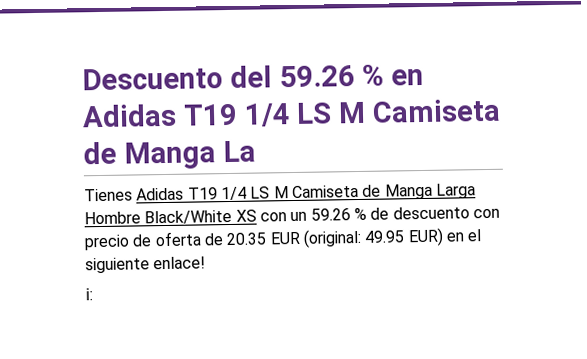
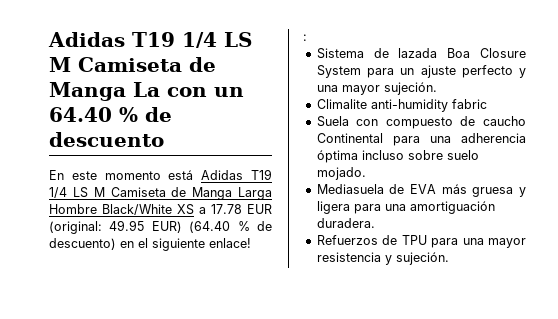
[82,64,425,91] Descuento del 59.26 % en -> (48, 39) none
[84,188,133,202] // Tienes -> [167,87,244,97] [49,107,172,122] [49,132,164,147] [49,170,194,180] con un 64.40 % de descuento // En este momento está
[259,206,500,222] [84,227,482,251] [85,256,207,274] [85,288,93,301] con un 59.26 % de descuento con precio de oferta de 20.35 EUR (original: 49.95 EUR) en el siguiente enlace! // ℹ: -> [199,204,272,214] [49,220,272,234] [49,238,251,251] [303,34,307,41] [316,48,526,59] [316,65,526,78] [316,82,437,95] [316,99,487,112] [316,116,526,129] [316,133,526,146] [316,150,479,163] [316,167,366,180] [316,184,526,197] [316,201,495,214] [316,218,375,228] [316,235,526,248] [316,252,449,265] a 17.78 EUR (original: 49.95 EUR) (64.40 % de descuento) en el siguiente enlace! // : // Sistema de lazada Boa Closure System para un ajuste perfecto y una mayor sujeción. // Climalite anti-humidity fabric // Suela con compuesto de caucho Continental para una adherencia óptima incluso sobre suelo mojado. // Mediasuela de EVA más gruesa y ligera para una amortiguación duradera. // Refuerzos de TPU para una mayor resistencia y sujeción.

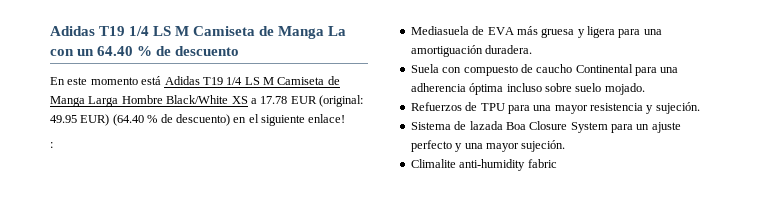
(307, 37) none -> [410,26,662,38] [410,45,533,57] [410,64,679,76] [410,83,645,95] [410,102,700,114] // Mediasuela de EVA más gruesa y ligera para una amortiguación duradera. // Suela con compuesto de caucho Continental para una adherencia óptima incluso sobre suelo mojado. // Refuerzos de TPU para una mayor resistencia y sujeción.
[316,116,526,129] [316,133,526,146] [316,150,479,163] [316,167,366,180] [316,184,526,197] [316,201,495,214] [316,218,375,228] [316,235,526,248] [316,252,449,265] // Suela con compuesto de caucho Continental para una adherencia óptima incluso sobre suelo mojado. // Mediasuela de EVA más gruesa y ligera para una amortiguación duradera. // Refuerzos de TPU para una mayor resistencia y sujeción. -> (557, 163) none

